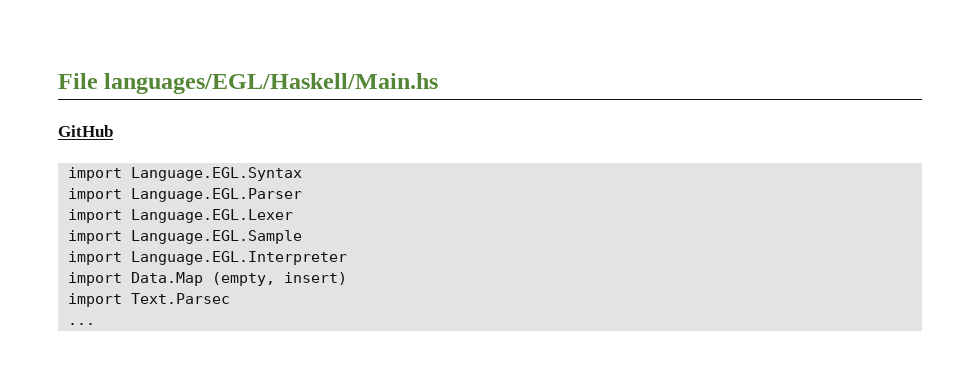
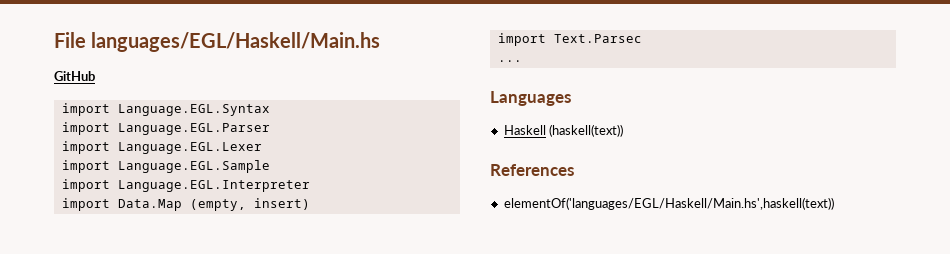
(96, 324) none -> [490,91,571,106] [503,124,624,137] [490,164,574,176] [503,197,834,210] // Languages // Haskell (haskell(text)) // References // elementOf('languages/EGL/Haskell/Main.hs',haskell(text))

